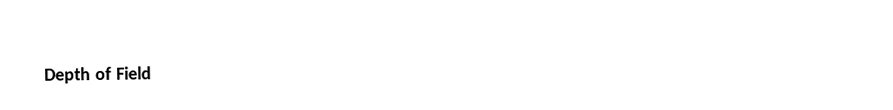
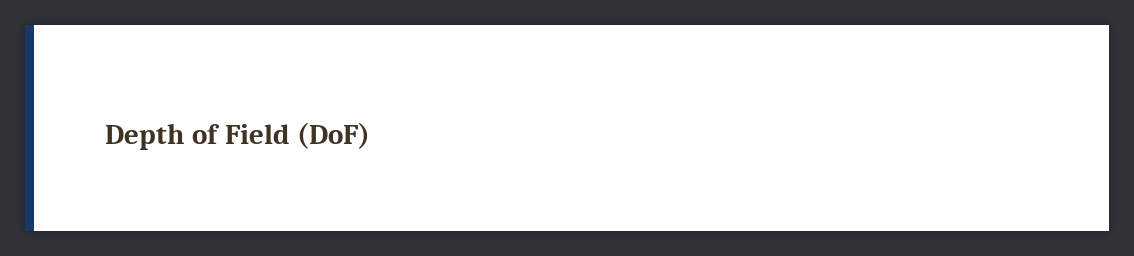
(152, 73) none -> [297,122,371,149] (DoF)

